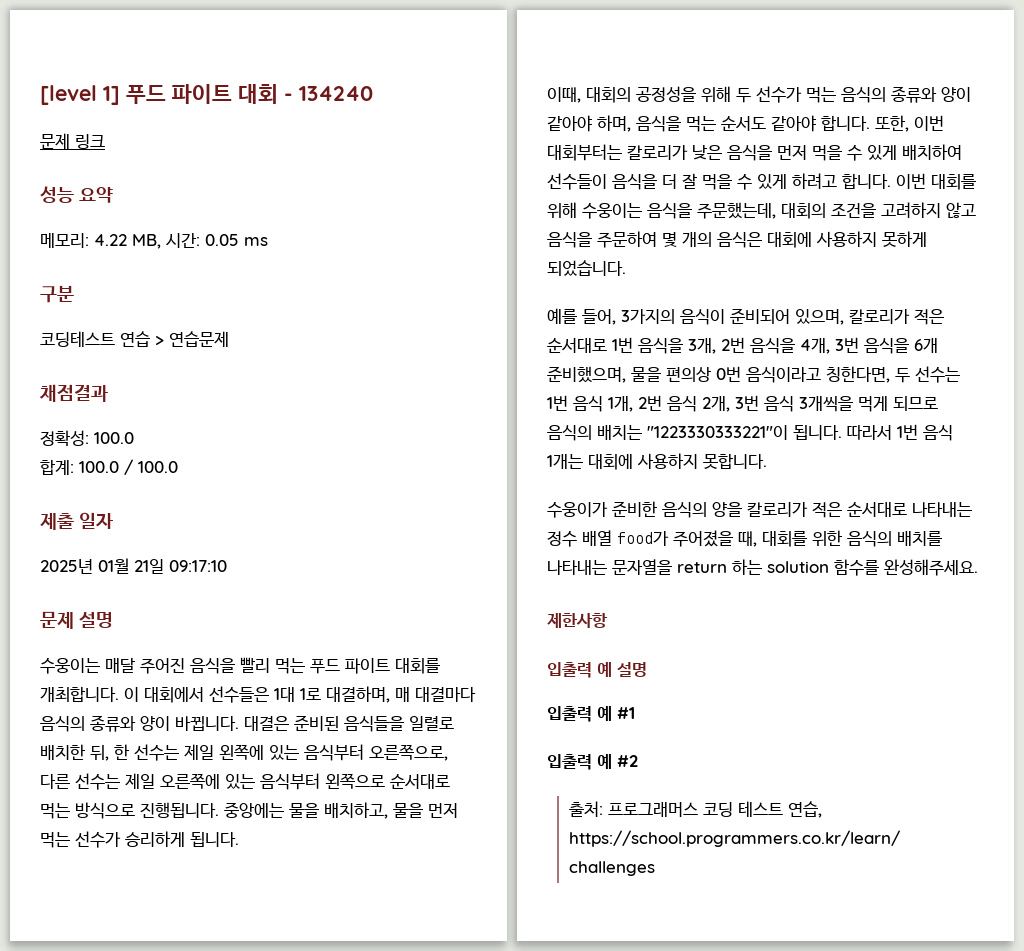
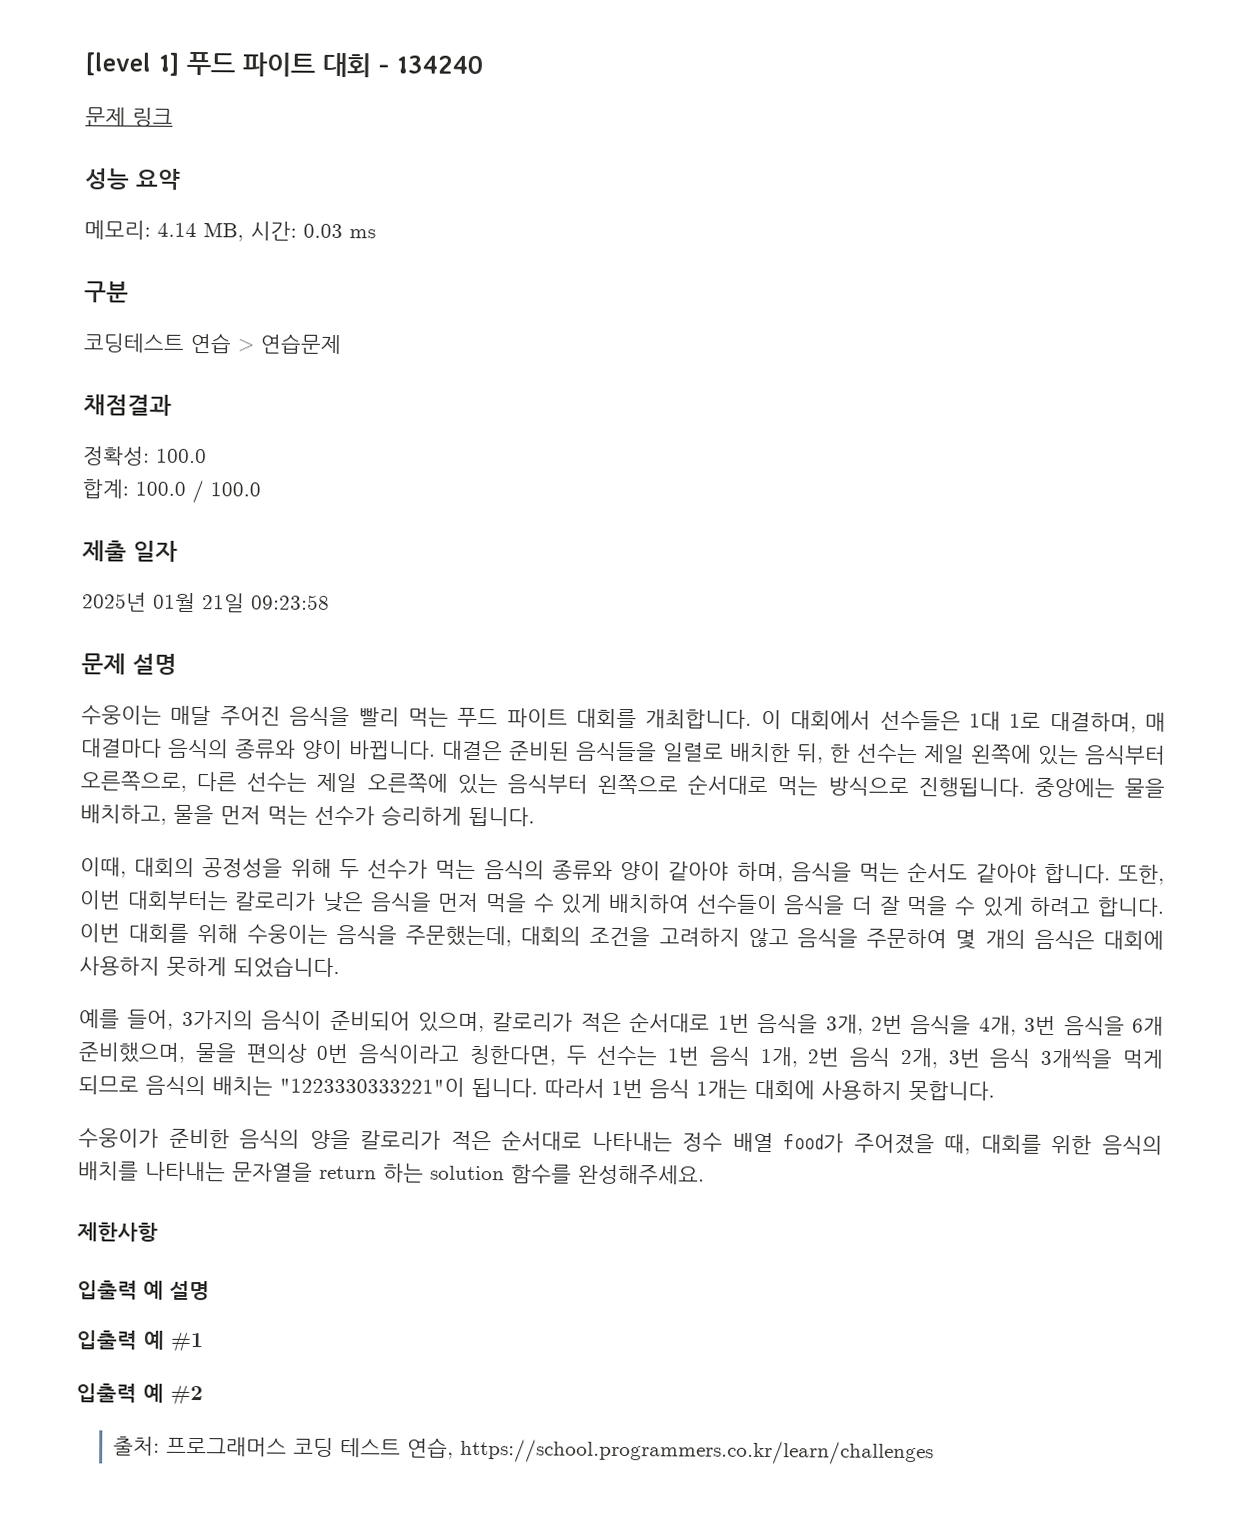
[94,234,127,246] 4.22 -> [157,222,197,238] 4.14
[205,234,239,246] 0.05 -> [303,223,343,239] 0.03
[169,560,227,572] 09:17:10 -> [251,594,330,610] 09:23:58

